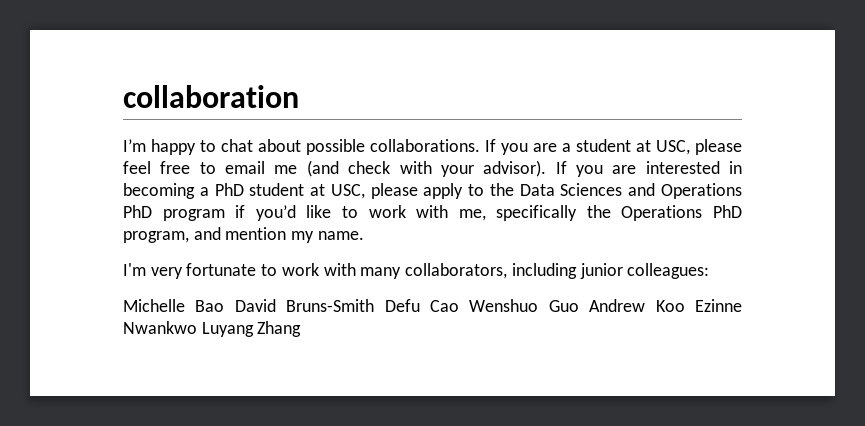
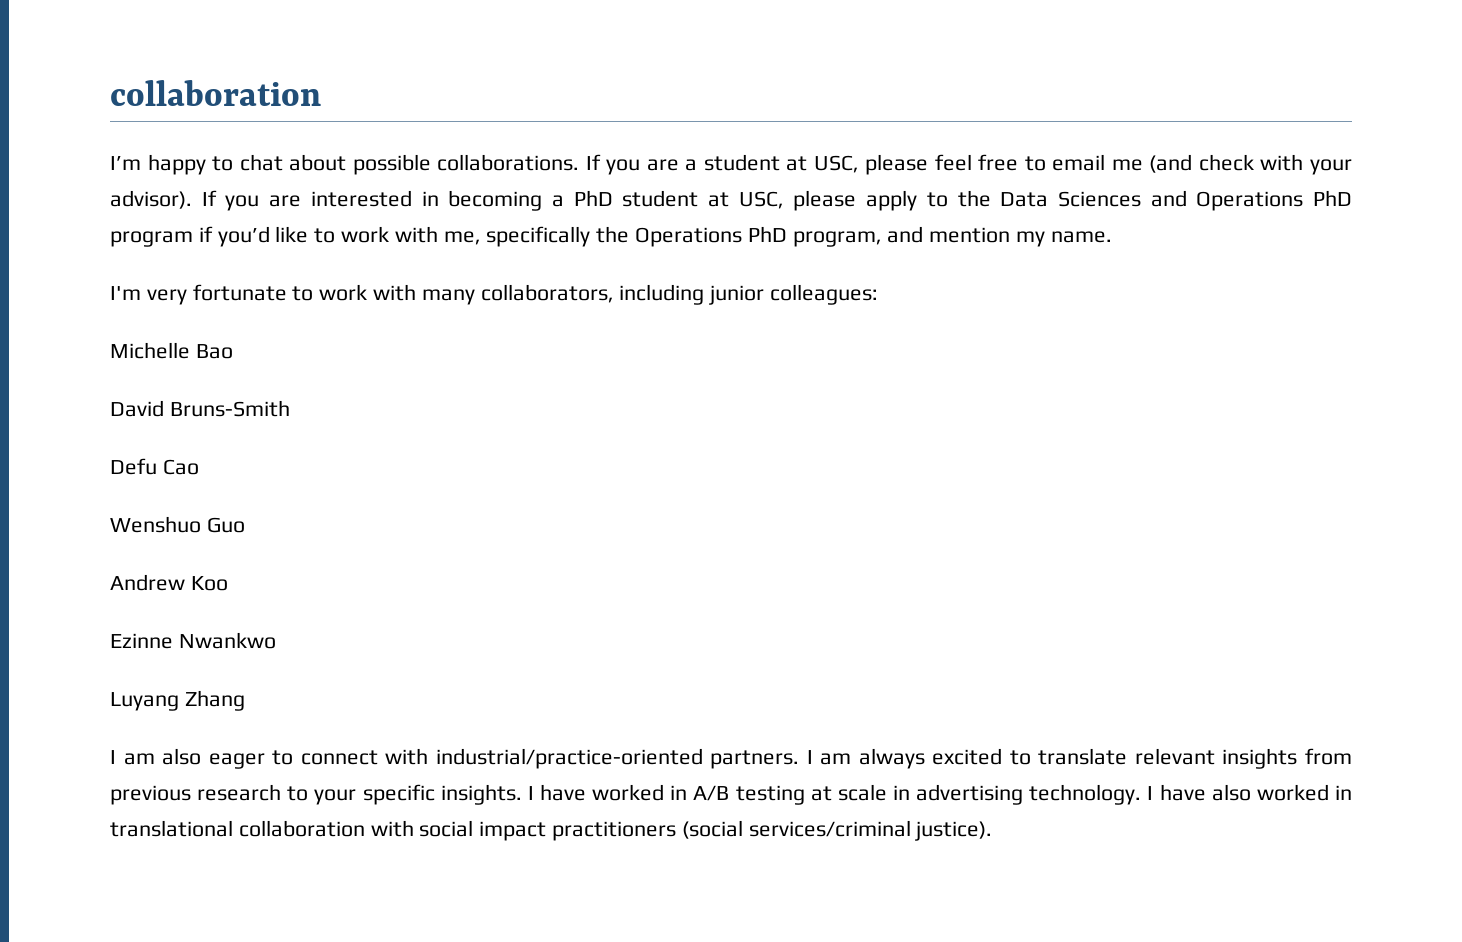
(225, 306) none -> (233, 351) //
(375, 305) none -> (290, 408) //
(459, 306) none -> (199, 467) //
(579, 306) none -> (245, 525) //
(685, 306) none -> (228, 583) //
(197, 327) none -> (276, 640) //
(302, 329) none -> [110,748,1352,769] [110,784,1352,805] [110,820,993,841] // I am also eager to connect with industrial/practice-oriented partners. I am always excited to translate relevant insights from previous research to your specific insights. I have worked in A/B testing at scale in advertising technology. I have also worked in translational collaboration with social impact practitioners (social services/criminal justice).

